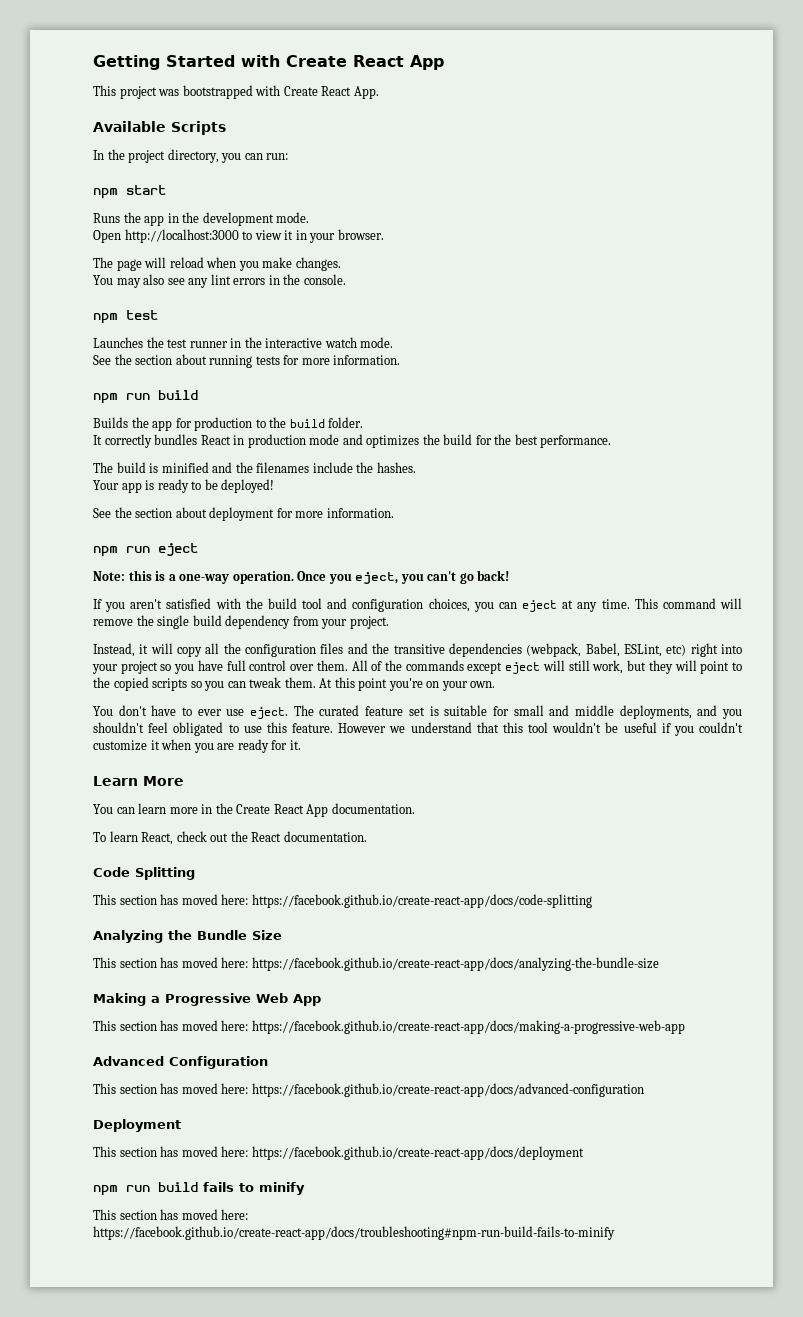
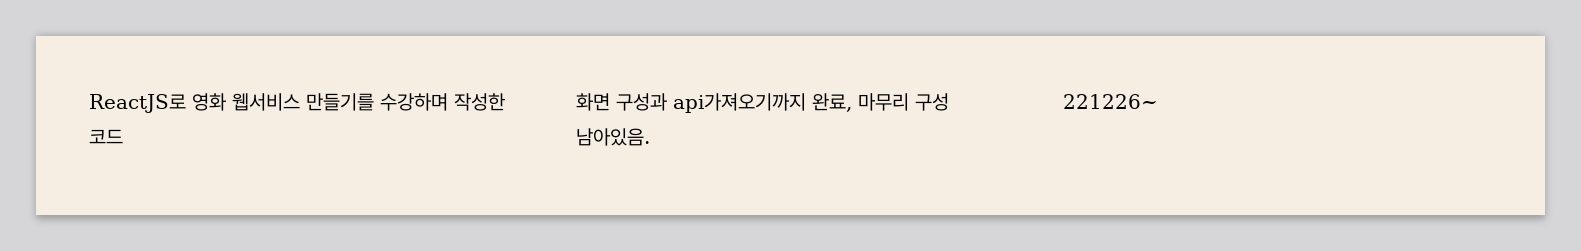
[93,55,444,70] [93,85,379,99] [93,121,226,135] [93,149,289,163] [93,185,166,199] [93,212,310,226] [93,229,384,243] [93,257,341,271] [93,274,346,288] [93,310,158,324] [93,337,394,348] [93,354,401,368] [93,390,198,404] [93,417,364,431] [93,434,612,448] [93,462,416,473] [93,479,275,493] [93,507,394,521] [93,543,198,557] [93,570,510,584] [93,598,742,612] [93,615,389,629] [93,643,743,657] [92,660,743,674] [93,677,496,691] [93,705,742,719] [93,722,743,736] [93,739,301,753] [93,776,184,786] [93,803,415,817] [93,831,367,845] [93,867,195,880] [93,894,592,908] [93,930,282,943] [93,957,659,971] [93,993,321,1006] [93,1020,685,1034] [93,1056,268,1069] [93,1083,644,1097] [93,1119,181,1132] [93,1146,584,1160] [93,1182,305,1196] [93,1209,249,1220] [93,1226,615,1240] Getting Started with Create React App // This project was bootstrapped with Create React App. // Available Scripts // In the project directory, you can run: // npm start // Runs the app in the development mode. // Open http://localhost:3000 to view it in your browser. // The page will reload when you make changes. // You may also see any lint errors in the console. // npm test // Launches the test runner in the interactive watch mode. // See the section about running tests for more information. // npm run build // Builds the app for production to the build folder. // It correctly bundles React in production mode and optimizes the build for the best performance. // The build is minified and the filenames include the hashes. // Your app is ready to be deployed! // See the section about deployment for more information. // npm run eject // Note: this is a one-way operation. Once you eject, you can't go back! // If you aren't satisfied with the build tool and configuration choices, you can eject at any time. This command will remove the single build dependency from your project. // Instead, it will copy all the configuration files and the transitive dependencies (webpack, Babel, ESLint, etc) right into your project so you have full control over them. All of the commands except eject will still work, but they will point to the copied scripts so you can tweak them. At this point you're on your own. // You don't have to ever use eject. The curated feature set is suitable for small and middle deployments, and you shouldn't feel obligated to use this feature. However we understand that this tool wouldn't be useful if you couldn't customize it when you are ready for it. // Learn More // You can learn more in the Create React App documentation. // To learn React, check out the React documentation. // Code Splitting // This section has moved here: https://facebook.github.io/create-react-app/docs/code-splitting // Analyzing the Bundle Size // This section has moved here: https://facebook.github.io/create-react-app/docs/analyzing-the-bundle-size // Making a Progressive Web App // This section has moved here: https://facebook.github.io/create-react-app/docs/making-a-progressive-web-app // Advanced Configuration // This section has moved here: https://facebook.github.io/create-react-app/docs/advanced-configuration // Deployment // This section has moved here: https://facebook.github.io/create-react-app/docs/deployment // npm run build fails to minify // This section has moved here: https://facebook.github.io/create-react-app/docs/troubleshooting#npm-run-build-fails-to-minify -> [89,93,505,113] [89,129,123,144] [576,93,949,113] [576,128,650,146] [1063,94,1158,109] ReactJS로 영화 웹서비스 만들기를 수강하며 작성한 코드 // 화면 구성과 api가져오기까지 완료, 마무리 구성 남아있음. // 221226~

